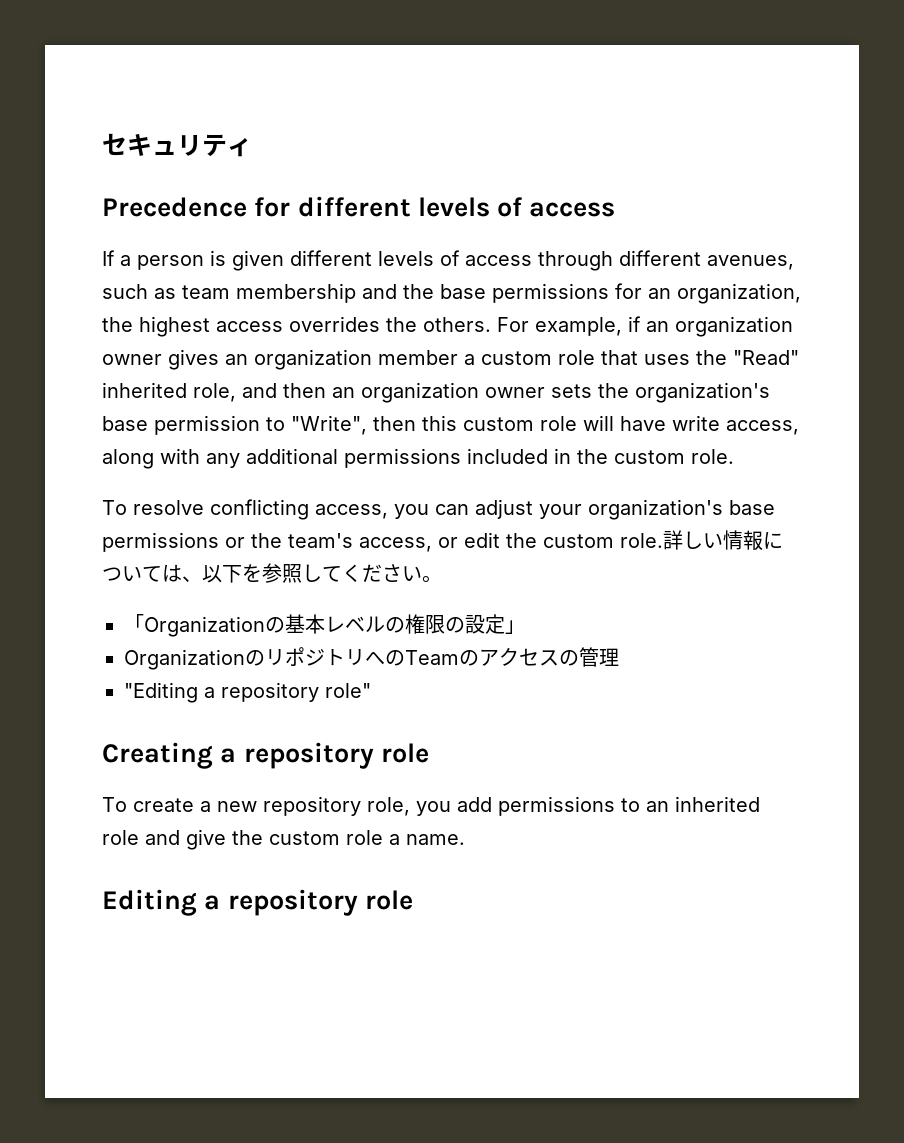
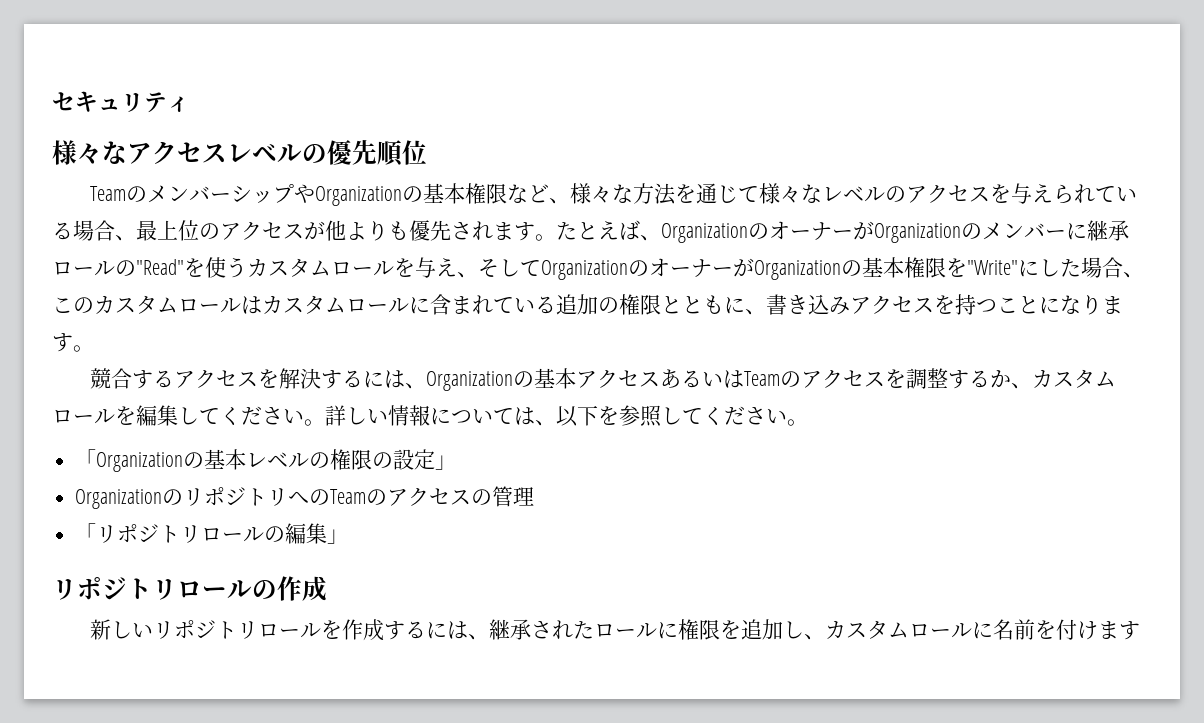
[102,196,616,217] [102,250,794,271] [102,283,801,304] [102,316,793,337] [102,349,799,370] [102,382,770,403] [102,415,799,435] [102,448,734,469] [102,499,775,520] [102,532,663,552] Precedence for different levels of access // If a person is given different levels of access through different avenues, such as team membership and the base permissions for an organization, the highest access overrides the others. For example, if an organization owner gives an organization member a custom role that uses the "Read" inherited role, and then an organization owner sets the organization's base permission to "Write", then this custom role will have write access, along with any additional permissions included in the custom role. // To resolve conflicting access, you can adjust your organization's base permissions or the team's access, or edit the custom role. -> [52,140,427,166] [89,183,1137,206] [52,220,1129,243] [52,257,1144,280] [52,294,1123,315] [52,333,94,352] [89,368,1116,391] [52,405,325,426] 様々なアクセスレベルの優先順位 // TeamのメンバーシップやOrganizationの基本権限など、様々な方法を通じて様々なレベルのアクセスを与えられている場合、最上位のアクセスが他よりも優先されます。たとえば、OrganizationのオーナーがOrganizationのメンバーに継承ロールの"Read"を使うカスタムロールを与え、そしてOrganizationのオーナーがOrganizationの基本権限を"Write"にした場合、このカスタムロールはカスタムロールに含まれている追加の権限とともに、書き込みアクセスを持つことになります。 // 競合するアクセスを解決するには、Organizationの基本アクセスあるいはTeamのアクセスを調整するか、カスタムロールを編集してください。
[124,682,371,703] [102,742,429,769] [102,796,760,816] [102,829,465,850] [102,889,413,916] "Editing a repository role" // Creating a repository role // To create a new repository role, you add permissions to an inherited role and give the custom role a name. // Editing a repository role -> [75,523,349,544] [52,576,327,601] [89,619,1140,641] 「リポジトリロールの編集」 // リポジトリロールの作成 // 新しいリポジトリロールを作成するには、継承されたロールに権限を追加し、カスタムロールに名前を付けます

